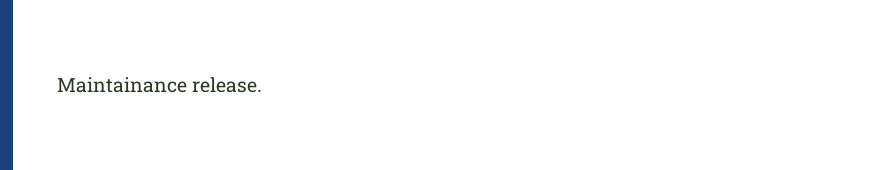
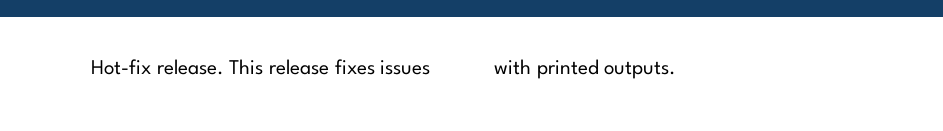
[57,77,263,93] Maintainance release. -> [91,59,677,79] Hot-fix release. This release fixes issues with printed outputs.

